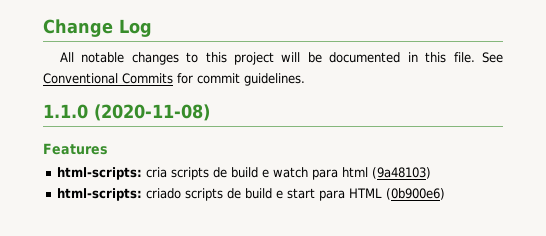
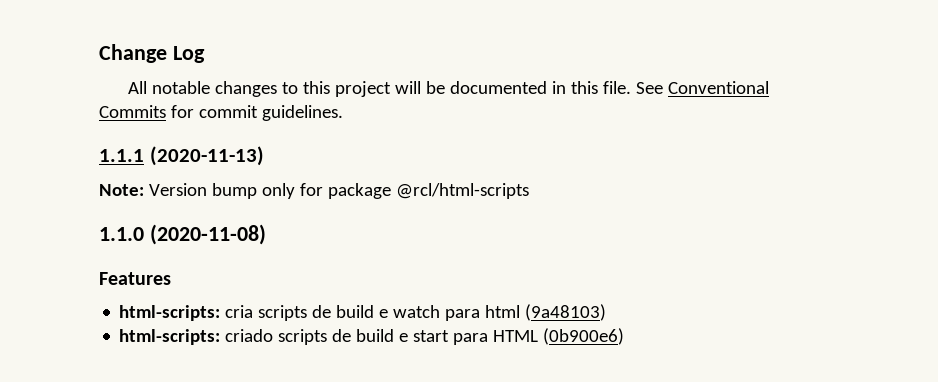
(305, 79) none -> [99,146,264,166] [99,183,529,199] // 1.1.1 (2020-11-13) // Note: Version bump only for package @rcl/html-scripts

